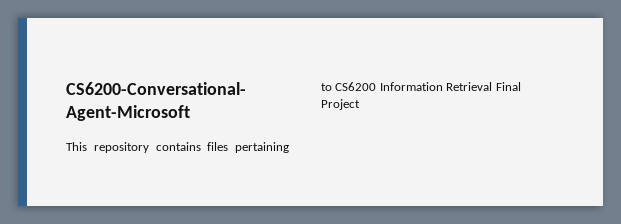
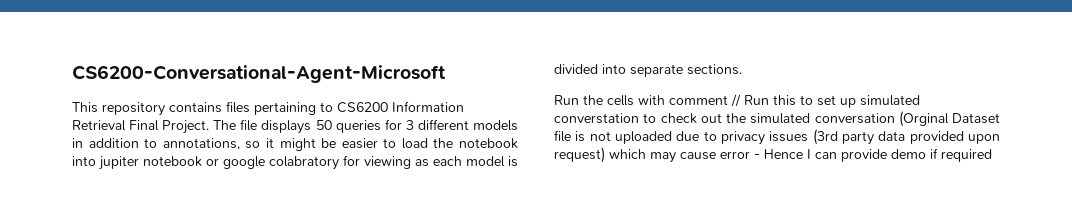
[321,99,360,110] Project -> [162,119,518,134] [72,138,518,151] [72,155,518,170] [554,64,742,77] [554,94,920,108] [554,111,1000,127] [554,129,1000,145] [554,147,992,163] Project. The file displays 50 queries for 3 different models in addition to annotations, so it might be easier to load the notebook into jupiter notebook or google colabratory for viewing as each model is divided into separate sections. // Run the cells with comment // Run this to set up simulated converstation to check out the simulated conversation (Orginal Dataset file is not uploaded due to privacy issues (3rd party data provided upon request) which may cause error - Hence I can provide demo if required

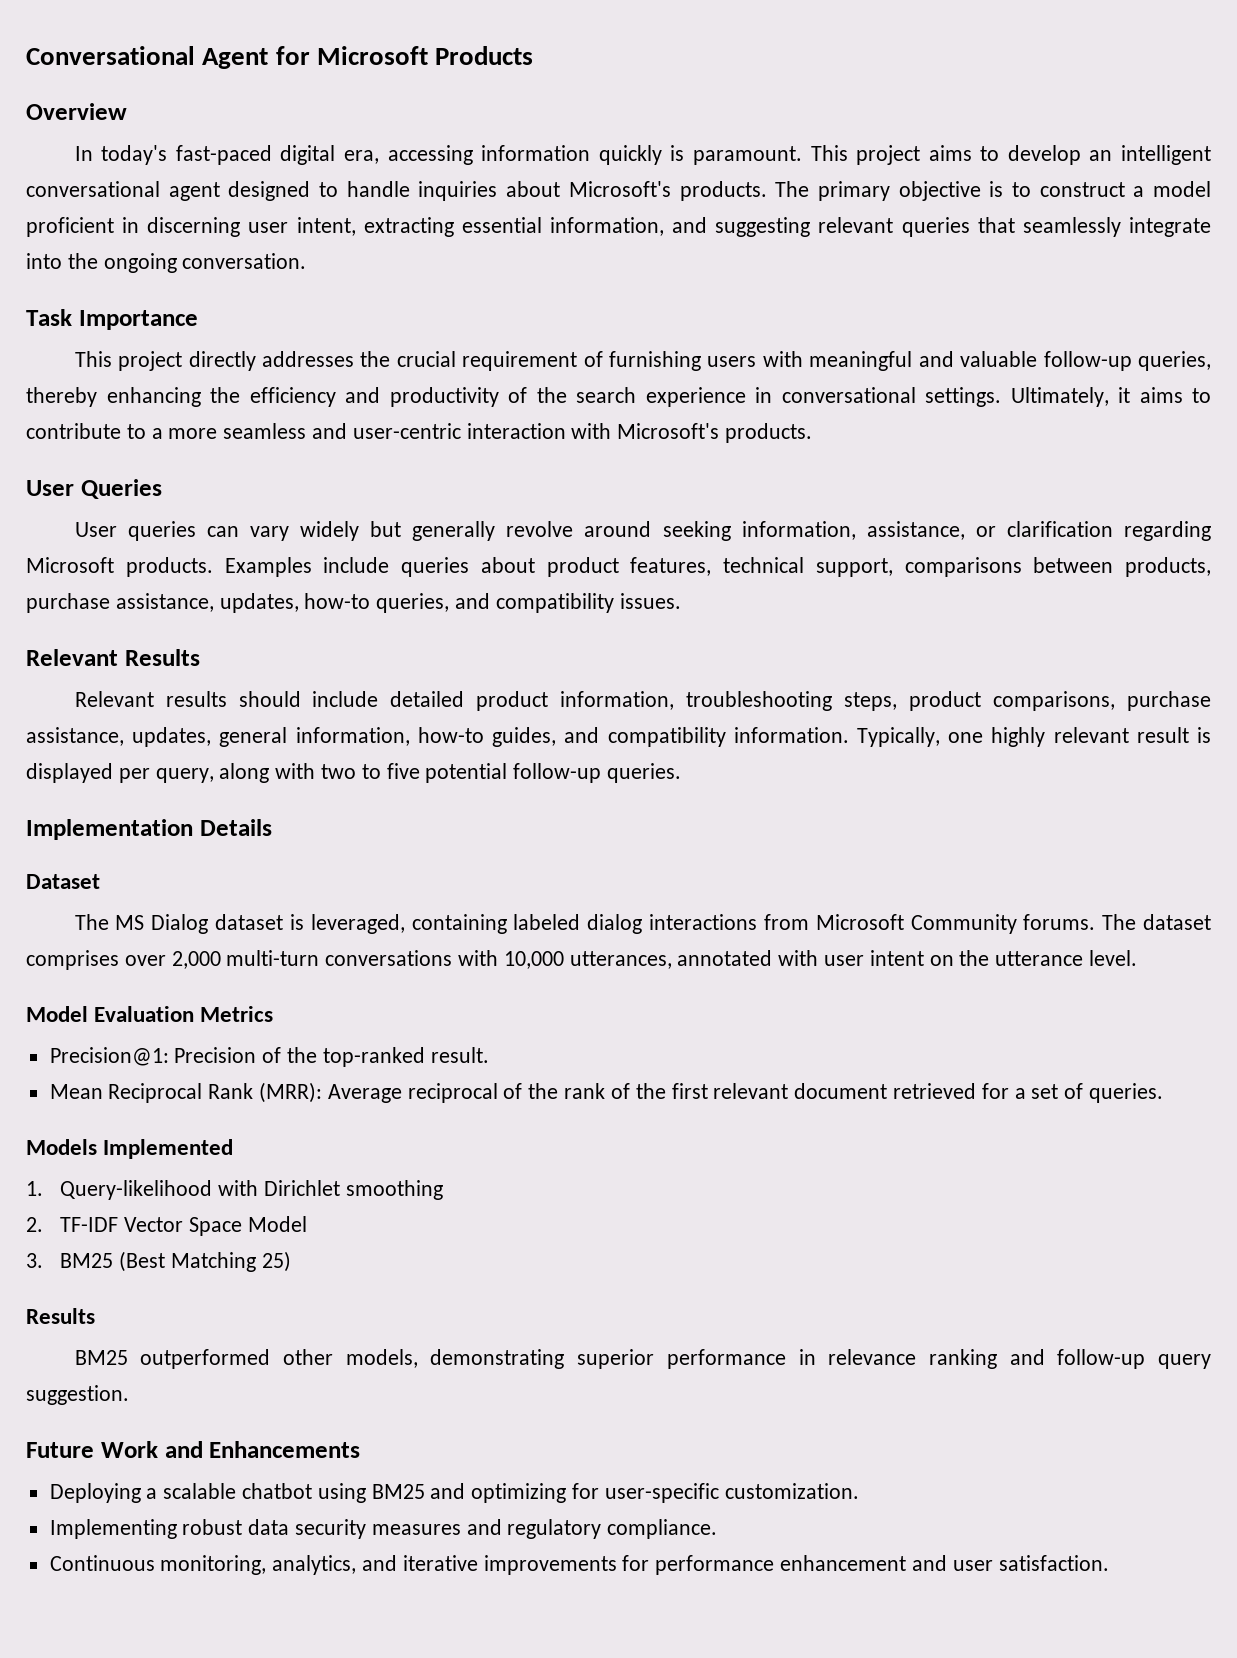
[72,65,446,83] [72,101,464,116] [72,119,518,134] [72,138,518,151] [72,155,518,170] [554,64,742,77] [554,94,920,108] [554,111,1000,127] [554,129,1000,145] [554,147,992,163] CS6200-Conversational-Agent-Microsoft // This repository contains files pertaining to CS6200 Information Retrieval Final Project. The file displays 50 queries for 3 different models in addition to annotations, so it might be easier to load the notebook into jupiter notebook or google colabratory for viewing as each model is divided into separate sections. // Run the cells with comment // Run this to set up simulated converstation to check out the simulated conversation (Orginal Dataset file is not uploaded due to privacy issues (3rd party data provided upon request) which may cause error - Hence I can provide demo if required -> [26,46,534,69] [26,103,127,120] [74,145,1211,165] [26,181,1211,201] [26,217,1211,237] [26,253,307,273] [26,309,198,330] [74,351,1211,371] [26,387,1211,407] [26,423,813,443] [26,479,162,499] [74,521,1211,541] [26,557,1211,577] [26,593,681,613] [26,649,200,666] [74,691,1211,711] [26,727,1211,747] [26,763,682,783] [26,819,272,840] [26,874,100,889] [74,914,1211,934] [26,950,1138,970] [26,1006,274,1022] [49,1047,489,1067] [49,1082,1163,1103] [26,1139,234,1159] [26,1180,443,1200] [26,1216,307,1236] [26,1251,291,1272] [26,1308,95,1324] [74,1349,1211,1369] [26,1385,129,1405] [26,1441,361,1458] [49,1483,859,1503] [49,1519,718,1539] [49,1555,1109,1575] Conversational Agent for Microsoft Products // Overview // In today's fast-paced digital era, accessing information quickly is paramount. This project aims to develop an intelligent conversational agent designed to handle inquiries about Microsoft's products. The primary objective is to construct a model proficient in discerning user intent, extracting essential information, and suggesting relevant queries that seamlessly integrate into the ongoing conversation. // Task Importance // This project directly addresses the crucial requirement of furnishing users with meaningful and valuable follow-up queries, thereby enhancing the efficiency and productivity of the search experience in conversational settings. Ultimately, it aims to contribute to a more seamless and user-centric interaction with Microsoft's products. // User Queries // User queries can vary widely but generally revolve around seeking information, assistance, or clarification regarding Microsoft products. Examples include queries about product features, technical support, comparisons between products, purchase assistance, updates, how-to queries, and compatibility issues. // Relevant Results // Relevant results should include detailed product information, troubleshooting steps, product comparisons, purchase assistance, updates, general information, how-to guides, and compatibility information. Typically, one highly relevant result is displayed per query, along with two to five potential follow-up queries. // Implementation Details // Dataset // The MS Dialog dataset is leveraged, containing labeled dialog interactions from Microsoft Community forums. The dataset comprises over 2,000 multi-turn conversations with 10,000 utterances, annotated with user intent on the utterance level. // Model Evaluation Metrics // Precision@1: Precision of the top-ranked result. // Mean Reciprocal Rank (MRR): Average reciprocal of the rank of the first relevant document retrieved for a set of queries. // Models Implemented // 1. Query-likelihood with Dirichlet smoothing // 2. TF-IDF Vector Space Model // 3. BM25 (Best Matching 25) // Results // BM25 outperformed other models, demonstrating superior performance in relevance ranking and follow-up query suggestion. // Future Work and Enhancements // Deploying a scalable chatbot using BM25 and optimizing for user-specific customization. // Implementing robust data security measures and regulatory compliance. // Continuous monitoring, analytics, and iterative improvements for performance enhancement and user satisfaction.

